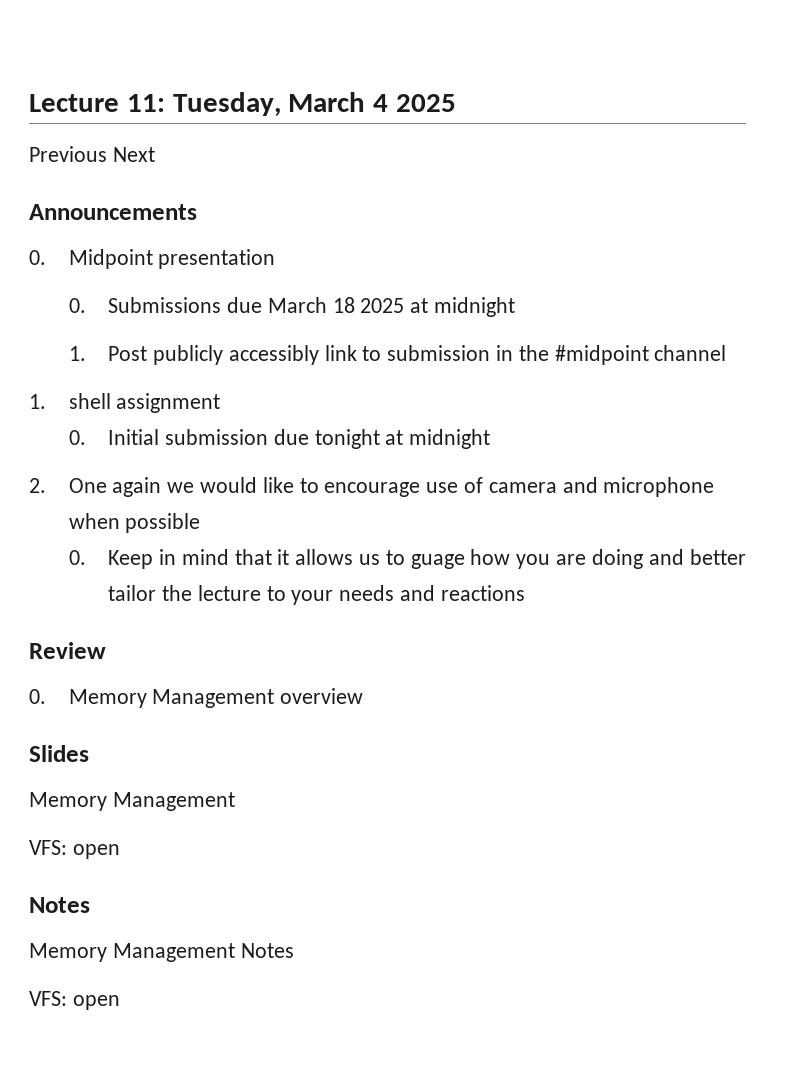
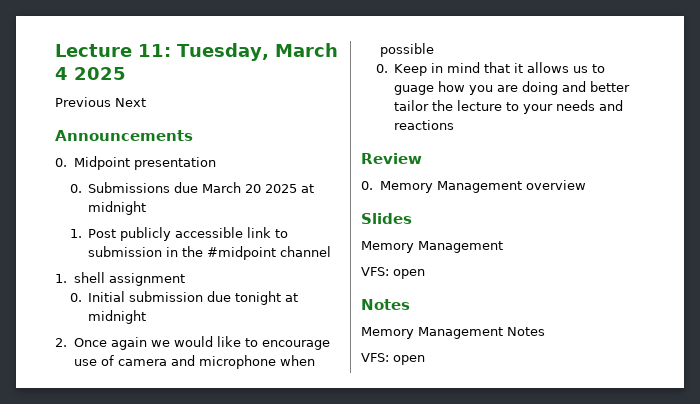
[332,297,355,313] 18 -> [245,184,262,193] 20
[228,345,319,365] accessibly -> [175,227,244,238] accessible
[68,478,107,493] One -> [73,338,107,347] Once

